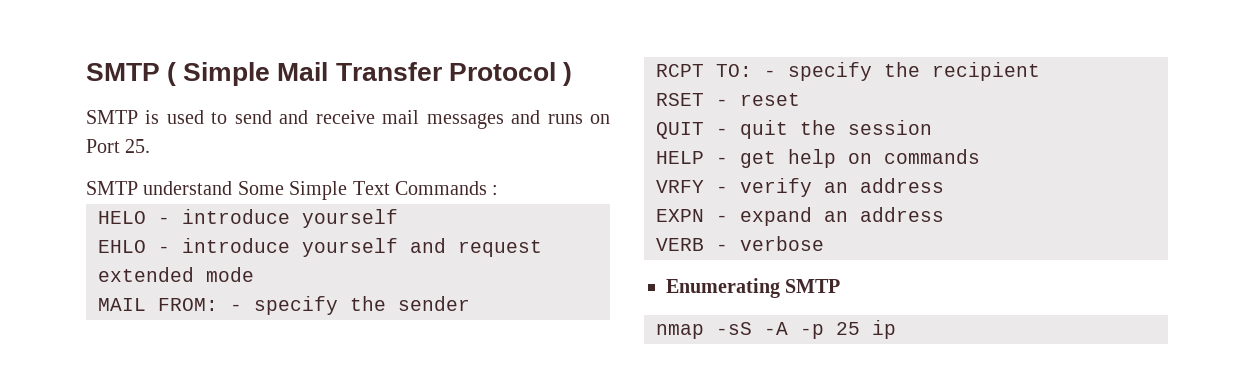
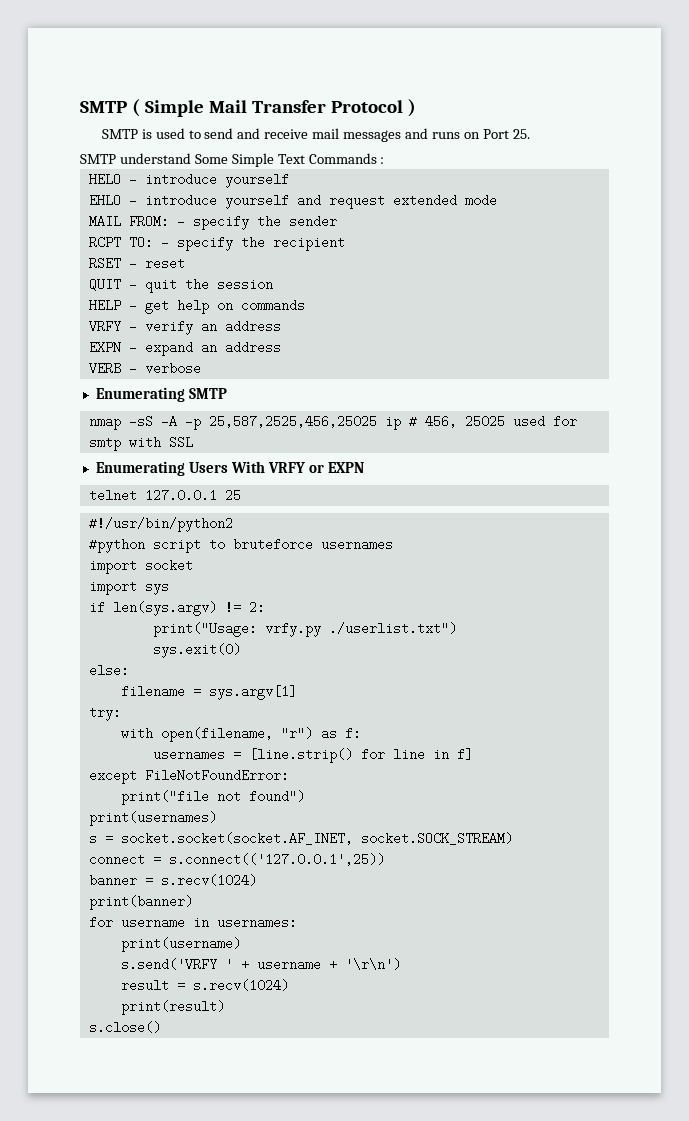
[836,320,896,339] 25 ip -> [208,415,577,430] [88,436,193,451] [95,461,364,476] [88,489,241,502] [88,517,233,532] [88,538,393,553] [88,559,193,574] [88,582,169,595] [88,601,265,616] [152,622,457,637] [152,643,241,658] [88,664,129,677] [120,685,297,700] [88,706,121,721] [120,727,361,742] [152,748,473,763] [88,769,289,784] [120,790,305,805] [88,811,217,826] [88,832,513,845] [88,853,385,866] [88,874,257,887] [88,895,193,910] [88,916,297,929] [120,937,241,952] [120,958,401,971] [120,979,289,992] [120,1000,225,1015] [88,1021,161,1034] 25,587,2525,456,25025 ip # 456, 25025 used for smtp with SSL // Enumerating Users With VRFY or EXPN // telnet 127.0.0.1 25 // #!/usr/bin/python2 // #python script to bruteforce usernames // import socket // import sys // if len(sys.argv) != 2: // print("Usage: vrfy.py ./userlist.txt") // sys.exit(0) // else: // filename = sys.argv[1] // try: // with open(filename, "r") as f: // usernames = [line.strip() for line in f] // except FileNotFoundError: // print("file not found") // print(usernames) // s = socket.socket(socket.AF_INET, socket.SOCK_STREAM) // connect = s.connect(('127.0.0.1',25)) // banner = s.recv(1024) // print(banner) // for username in usernames: // print(username) // s.send('VRFY ' + username + '\r\n') // result = s.recv(1024) // print(result) // s.close()

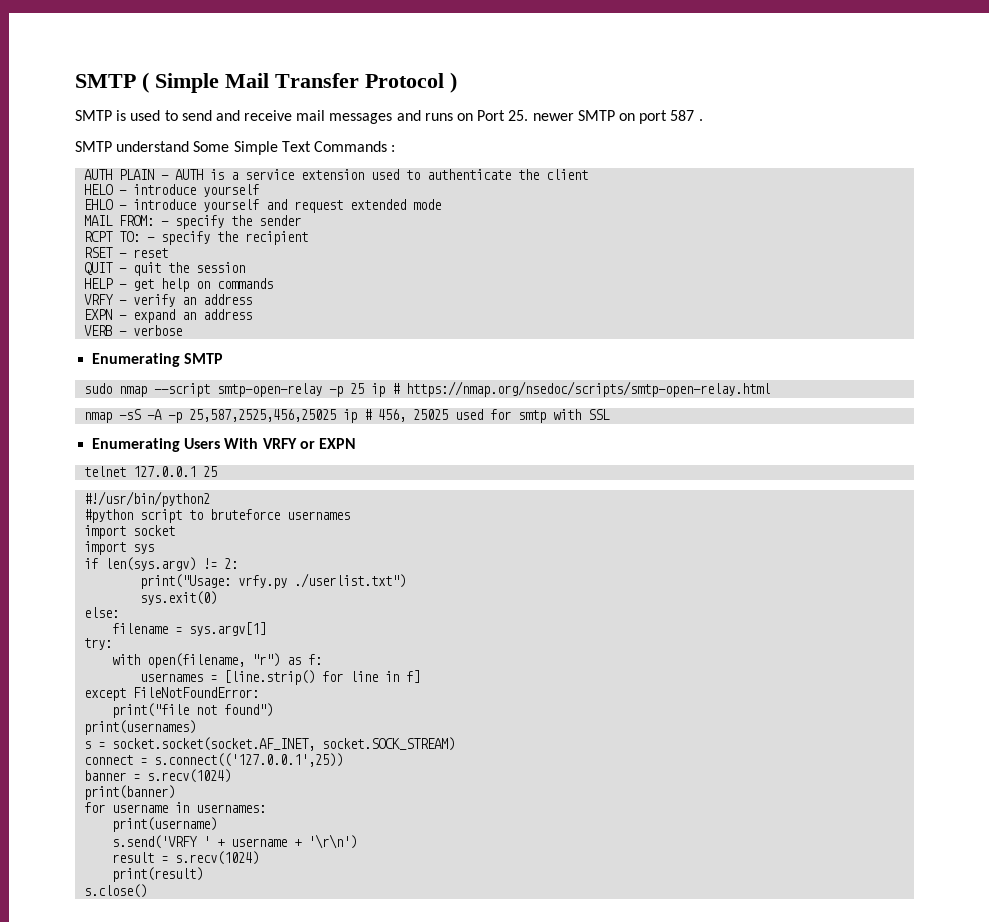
(530, 134) none -> [532,110,703,124] newer SMTP on port 587 .
(385, 160) none -> [84,169,589,180] // AUTH PLAIN - AUTH is a service extension used to authenticate the client
(227, 393) none -> [84,381,771,397] // sudo nmap --script smtp-open-relay -p 25 ip # https://nmap.org/nsedoc/scripts/smtp-open-relay.html

